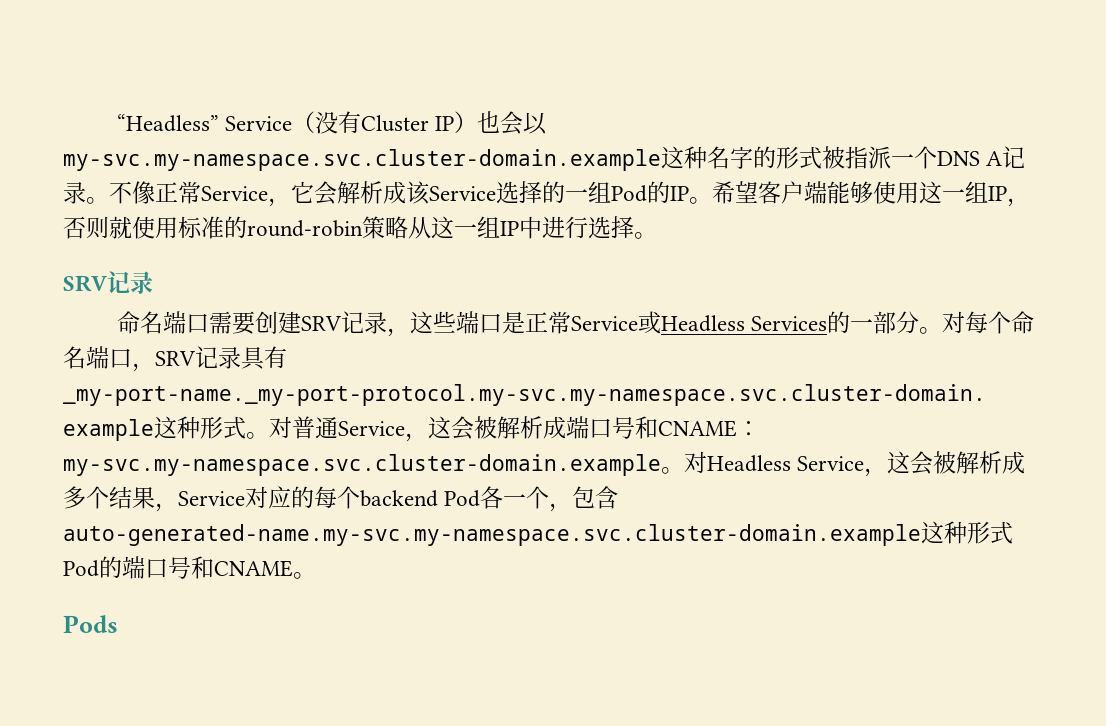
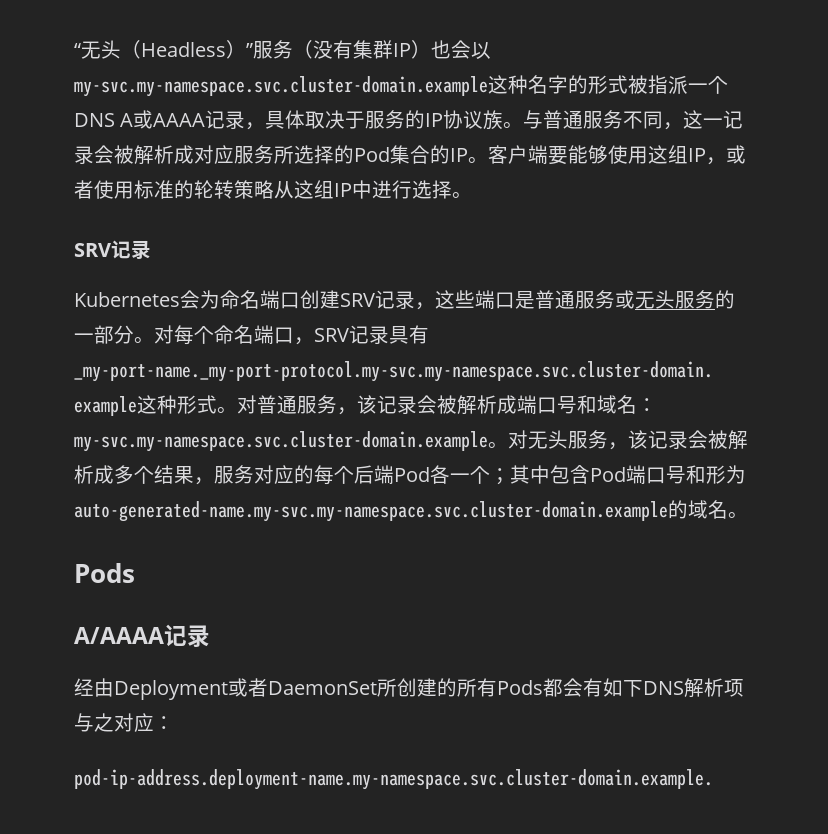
[116,111,430,134] “Headless” Service（没有Cluster -> [74,40,393,59] “无头（Headless）”服务（没有集群
[1002,146,1026,168] [63,181,827,207] 记录。不像正常Service，它会解析成该Service选择的一组Pod的IP。希望客户端 -> [133,110,744,130] [74,145,568,165] 或AAAA记录，具体取决于服务的IP协议族。与普通服务不同，这一记录会被解析成对应服务所选择的Pod集合的IP。客户端要
[942,189,965,201] 一 -> (668, 154) none
[63,216,132,239] 否则就 -> [726,145,746,164] [74,180,94,199] 或者
[247,220,363,237] round-robin -> [194,180,234,199] 轮转
[454,224,477,236] 一 -> (314, 189) none
[116,311,255,335] 命名端口需要 -> [74,290,300,309] Kubernetes会为命名端口
[524,311,828,334] 正常Service或Headless Services -> [535,290,715,309] 普通服务或无头服务
[338,416,451,442] Service，这 -> [297,395,417,415] 服务，该记录
[658,420,737,437] CNAME -> [597,395,637,414] 域名
[707,451,911,477] Headless Service，这 -> [528,430,688,450] 无头服务，该记录
[178,491,245,506] Service -> [214,465,254,484] 服务
[360,490,438,507] backend -> [354,465,394,484] 后端
[549,486,619,512] [63,521,1013,546] [63,556,316,579] [63,615,118,633] ，包含auto-generated-name.my-svc.my-namespace.svc.cluster-domain.example这种形式Pod的端口号和CNAME。 // Pods -> [490,465,746,485] [74,500,748,522] [74,563,135,583] [74,624,210,648] [74,678,744,700] [74,713,174,732] [74,769,713,790] ；其中包含Pod端口号和形为auto-generated-name.my-svc.my-namespace.svc.cluster-domain.example的域名。 // Pods // A/AAAA记录 // 经由Deployment或者DaemonSet所创建的所有Pods都会有如下DNS解析项与之对应： // pod-ip-address.deployment-name.my-namespace.svc.cluster-domain.example.

